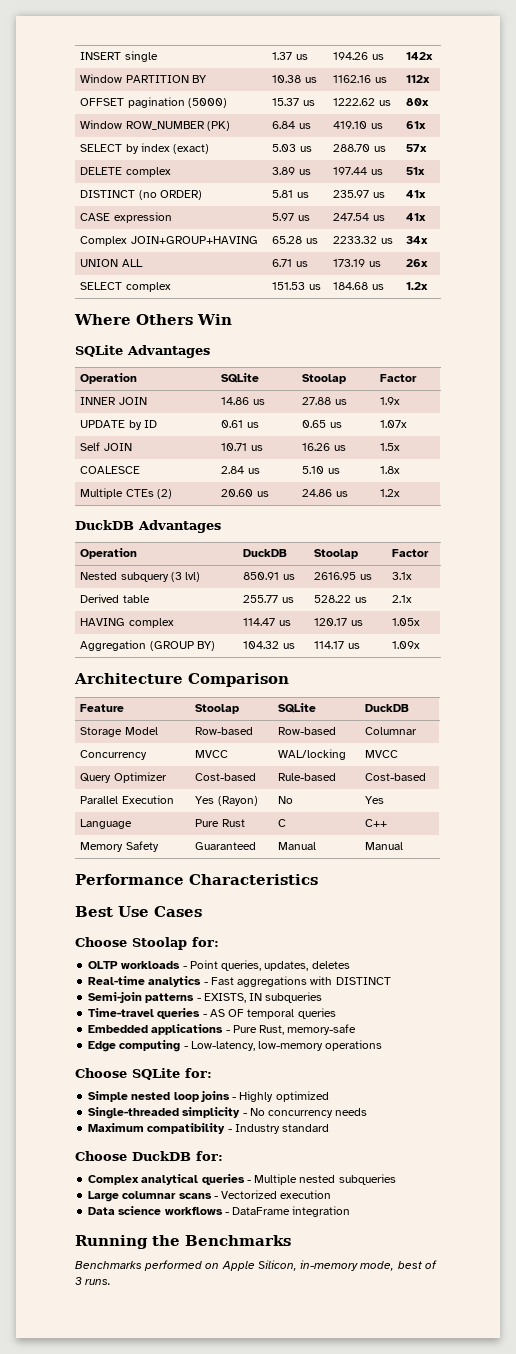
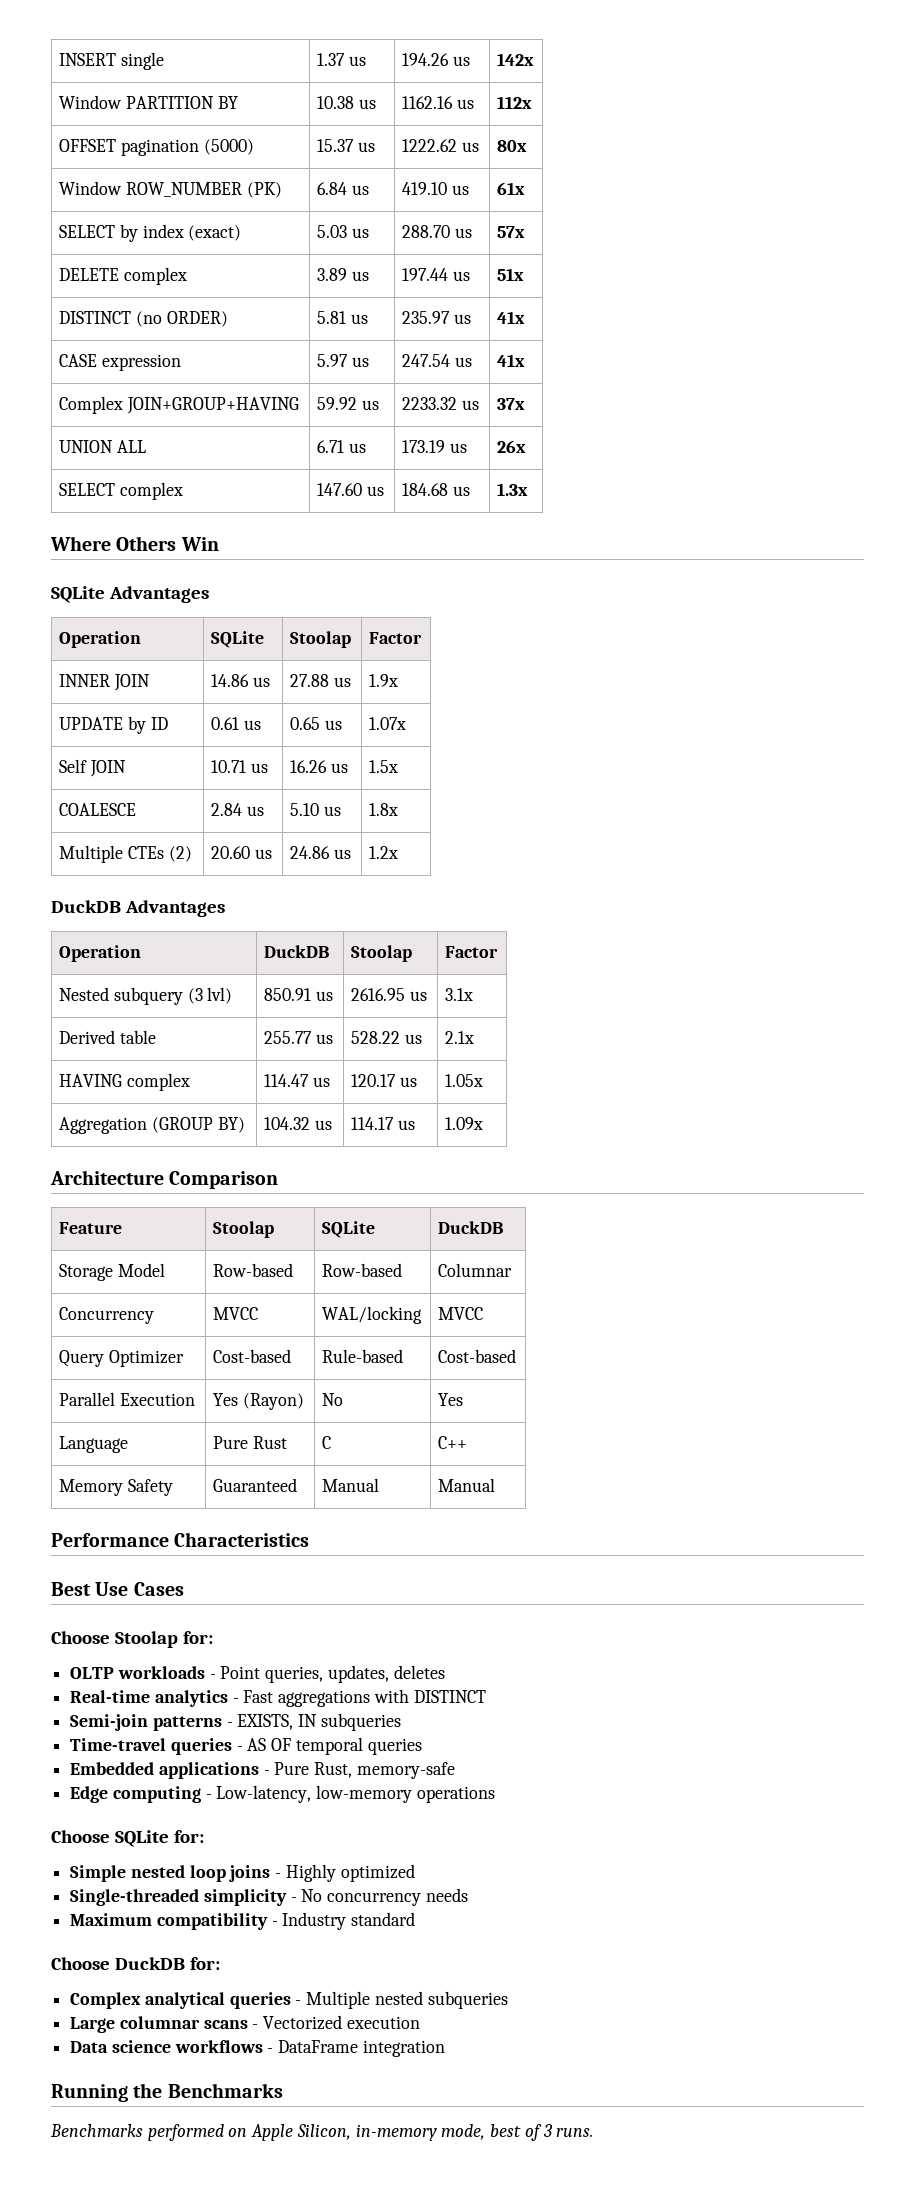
[272,236,303,244] 65.28 -> [317,397,358,410] 59.92
[406,236,429,244] 34x -> [497,398,526,410] 37x
[272,282,306,290] 151.53 -> [317,483,363,496] 147.60
[406,282,429,290] 1.2x -> [497,483,529,496] 1.3x

